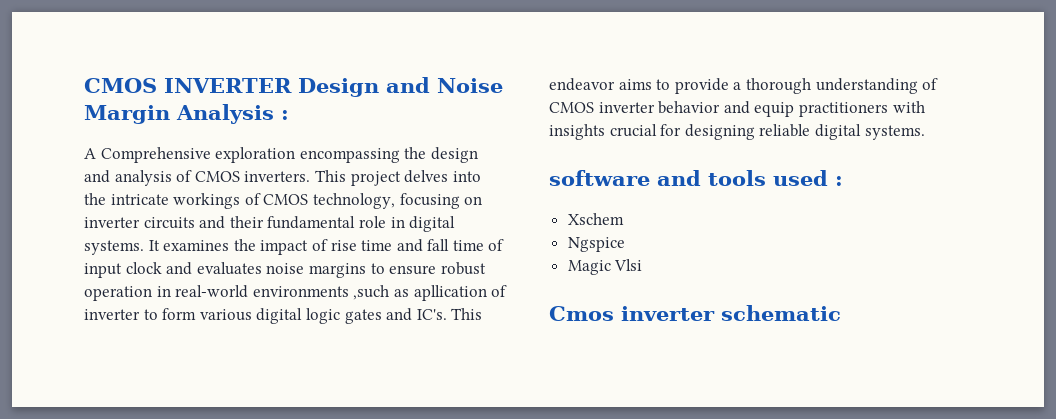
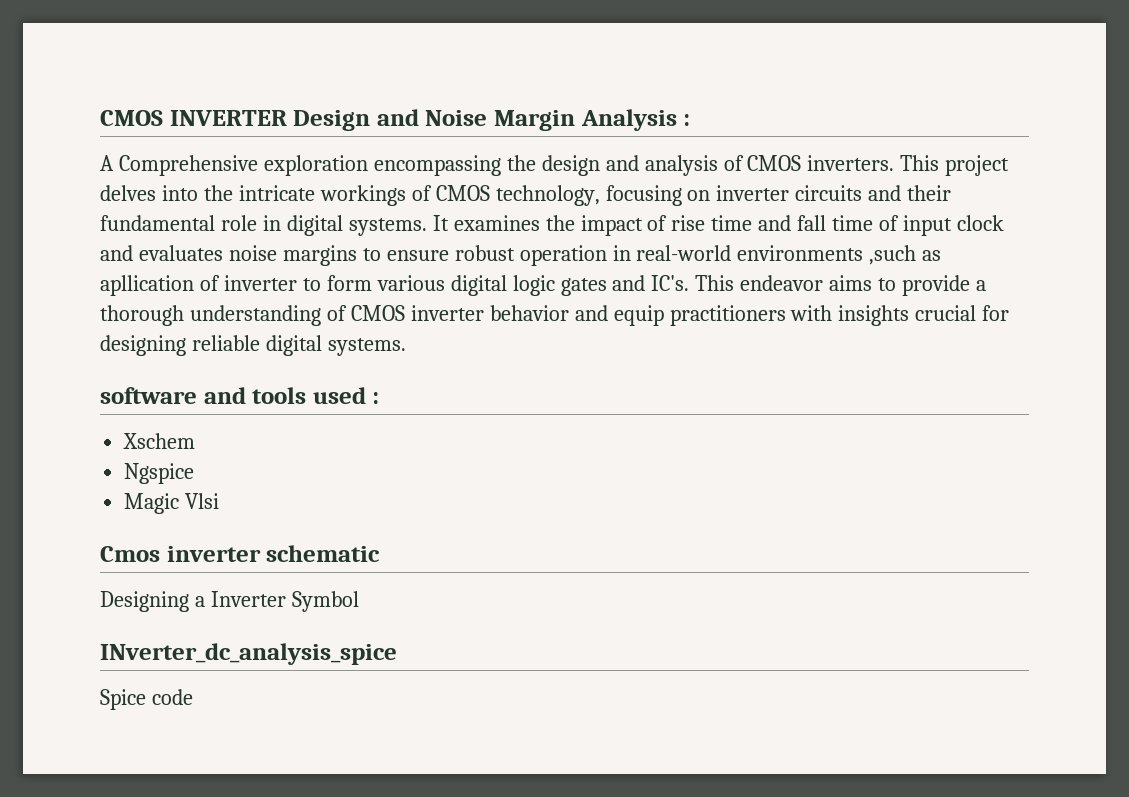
(841, 313) none -> [100,591,359,612] [100,643,397,665] [100,689,193,710] // Designing a Inverter Symbol // INverter_dc_analysis_spice // Spice code

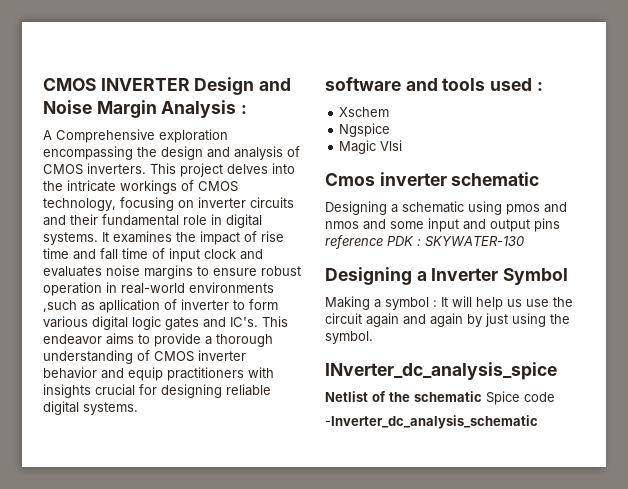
[210,591,359,612] [100,643,397,665] Inverter Symbol // INverter_dc_analysis_spice // -> [402,201,567,215] [325,218,560,232] [325,235,525,249] [325,267,569,285] [325,296,573,310] [325,313,570,327] [325,331,373,344] [325,362,557,380] [325,391,482,402] schematic using pmos and nmos and some input and output pins reference PDK : SKYWATER-130 // Designing a Inverter Symbol // Making a symbol : It will help us use the circuit again and again by just using the symbol. // INverter_dc_analysis_spice // Netlist of the schematic
(193, 697) none -> [325,415,538,429] // -Inverter_dc_analysis_schematic

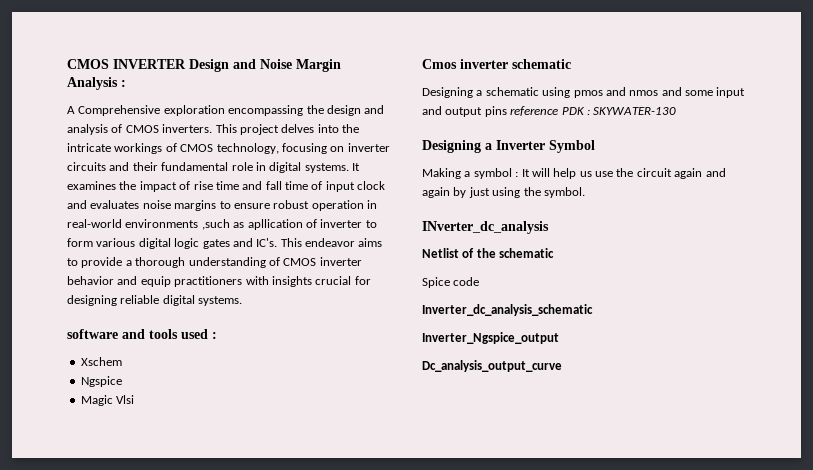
[325,362,557,380] INverter_dc_analysis_spice -> [422,221,549,234] INverter_dc_analysis
(482, 396) none -> (555, 253) //
[325,415,538,429] -Inverter_dc_analysis_schematic -> [422,304,593,316] [422,332,559,344] [422,360,562,372] Inverter_dc_analysis_schematic // Inverter_Ngspice_output // Dc_analysis_output_curve

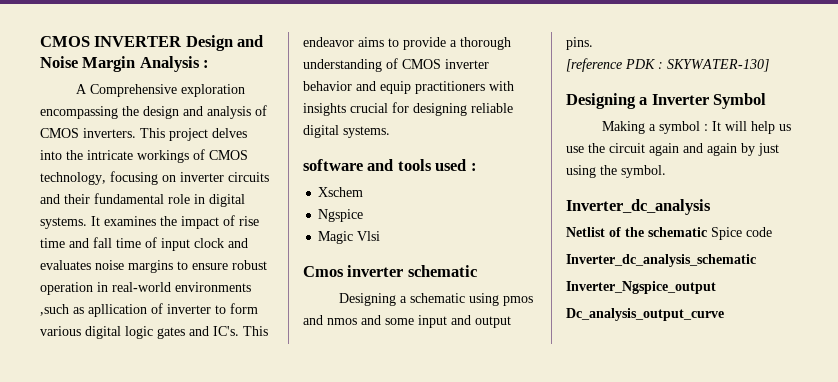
[484,106,559,117] pins reference -> [566,37,593,50] [566,58,622,72] pins. // [reference
[593,107,677,115] SKYWATER-130 -> [667,59,769,72] SKYWATER-130]
[422,221,549,234] INverter_dc_analysis -> [566,199,711,215] Inverter_dc_analysis
(555, 253) // -> (707, 232) none

